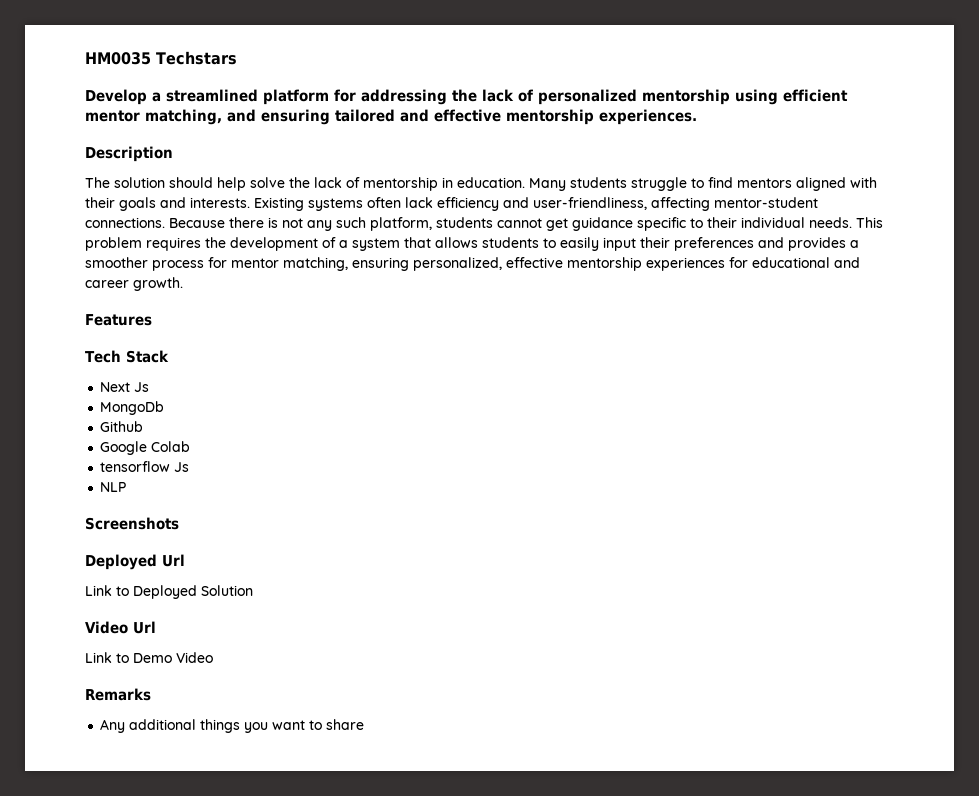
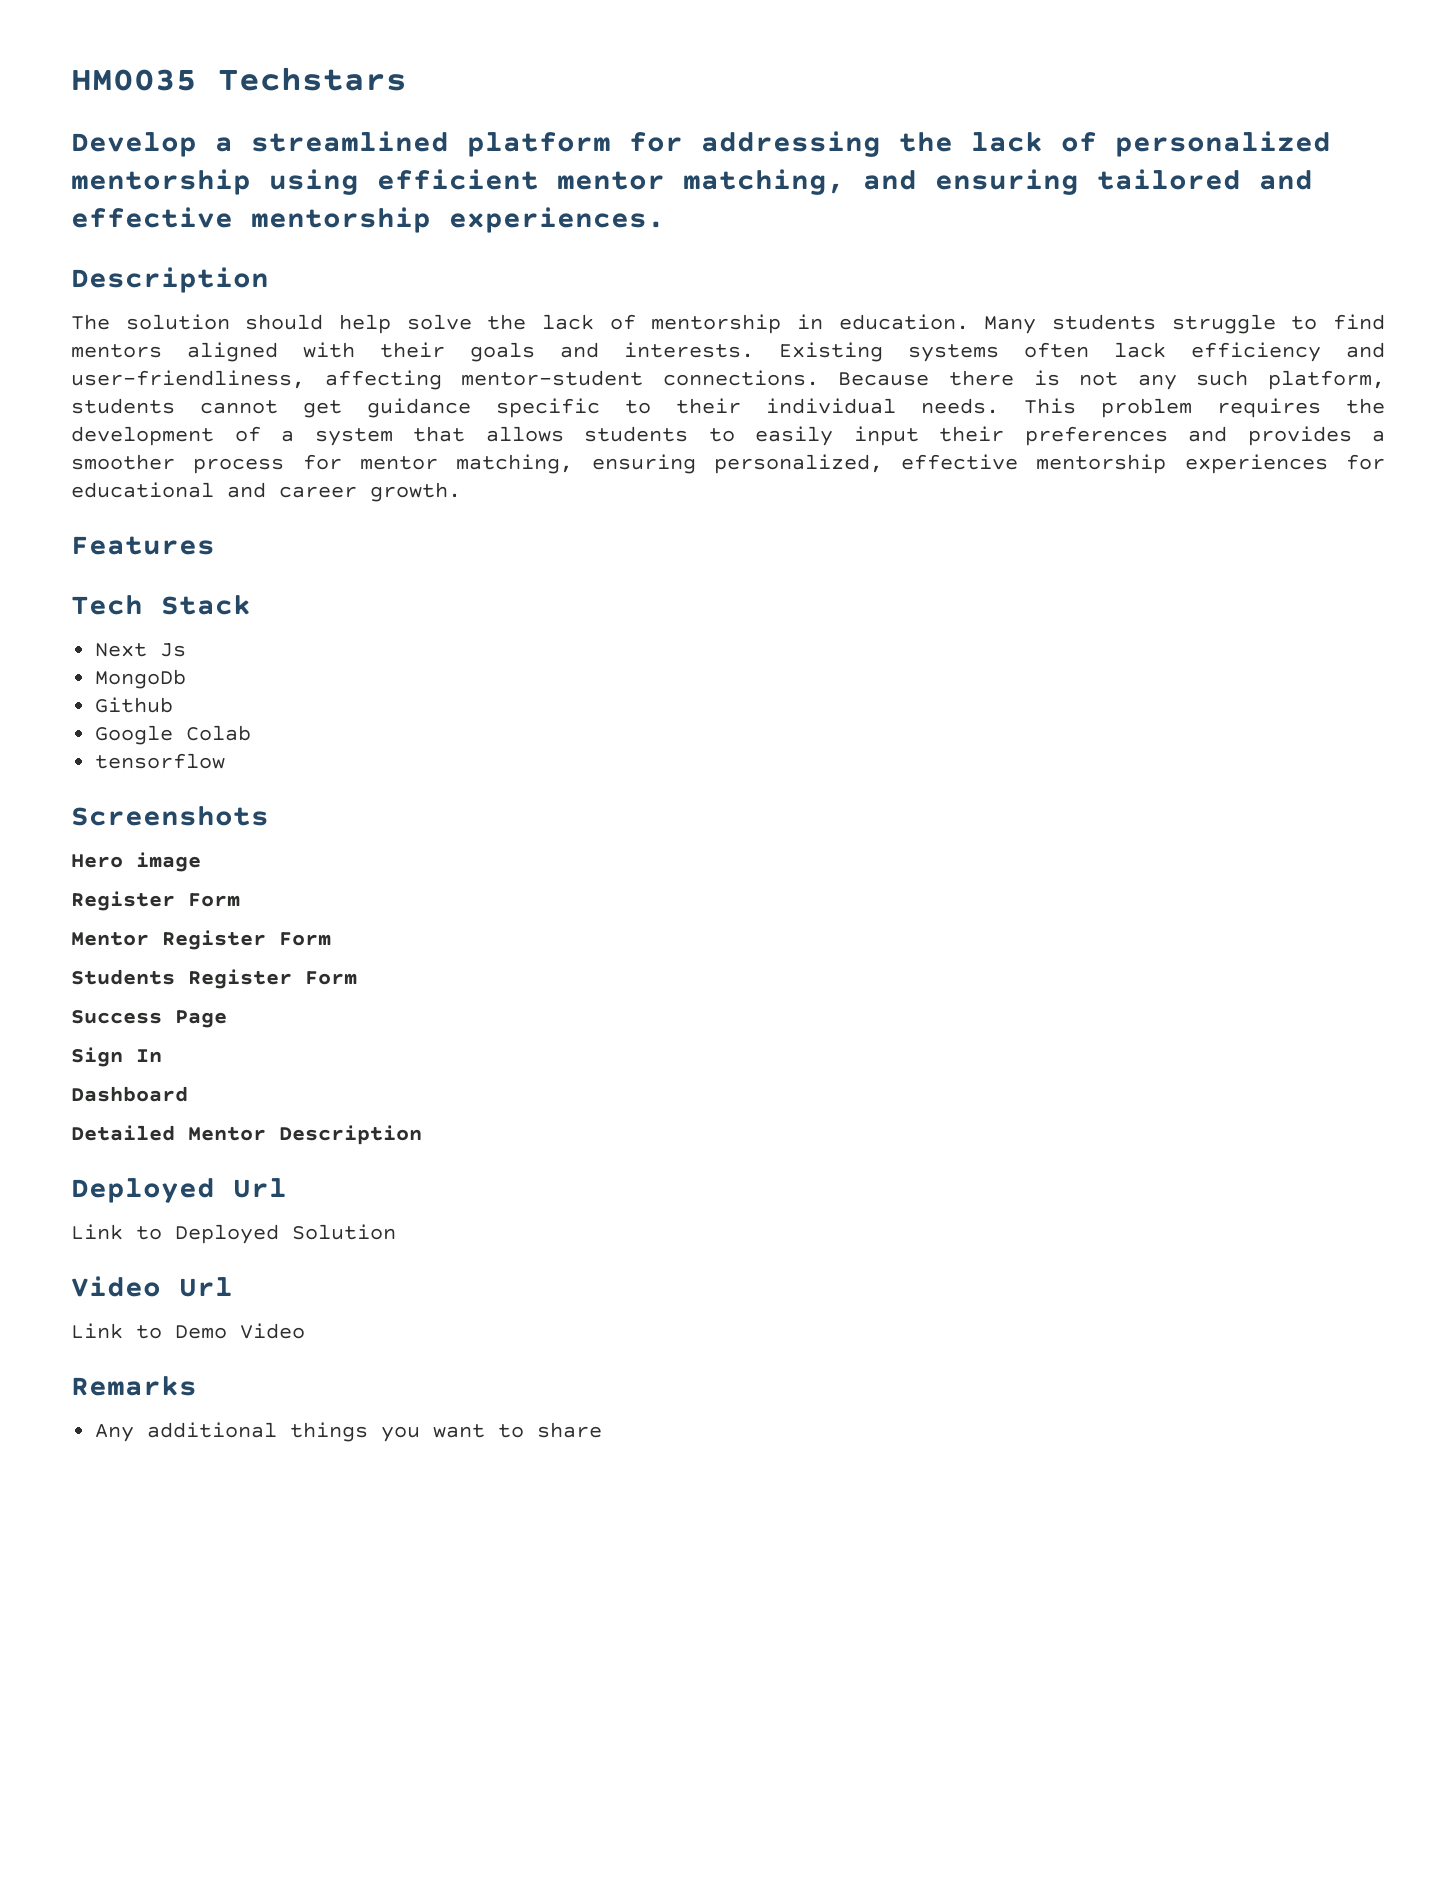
[174,462,190,472] [100,482,127,492] Js // NLP -> (226, 761) none
(179, 523) none -> [71,852,201,872] [71,891,240,911] [71,930,331,950] [71,969,357,989] [71,1010,227,1028] [71,1047,162,1067] [71,1086,188,1102] [71,1125,422,1145] // Hero image // Register Form // Mentor Register Form // Students Register Form // Success Page // Sign In // Dashboard // Detailed Mentor Description

